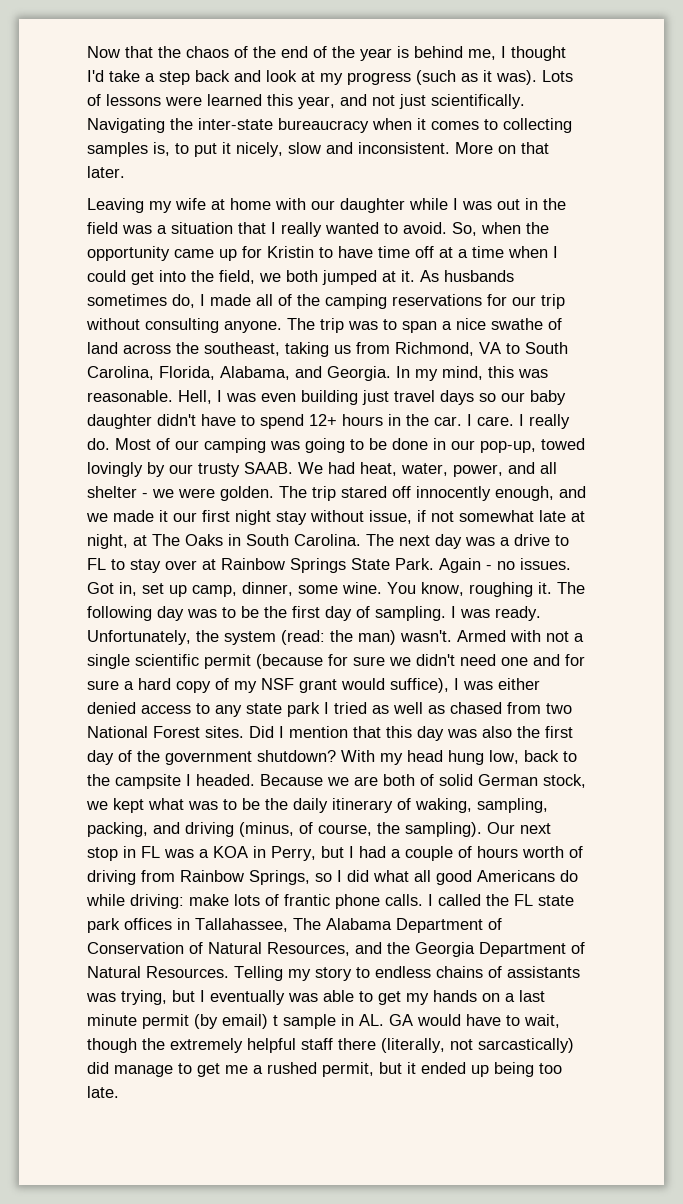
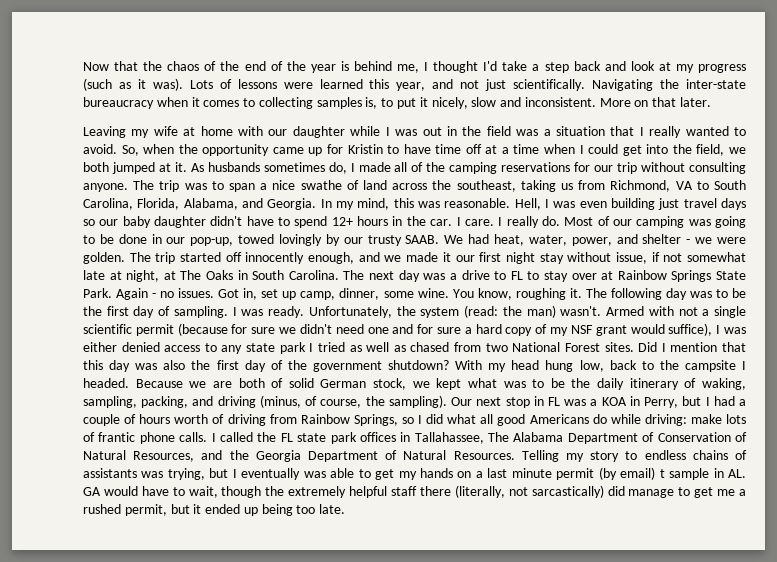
[540,462,557,474] all -> (638, 239) none
[341,486,387,498] stared -> [180,252,222,262] started

